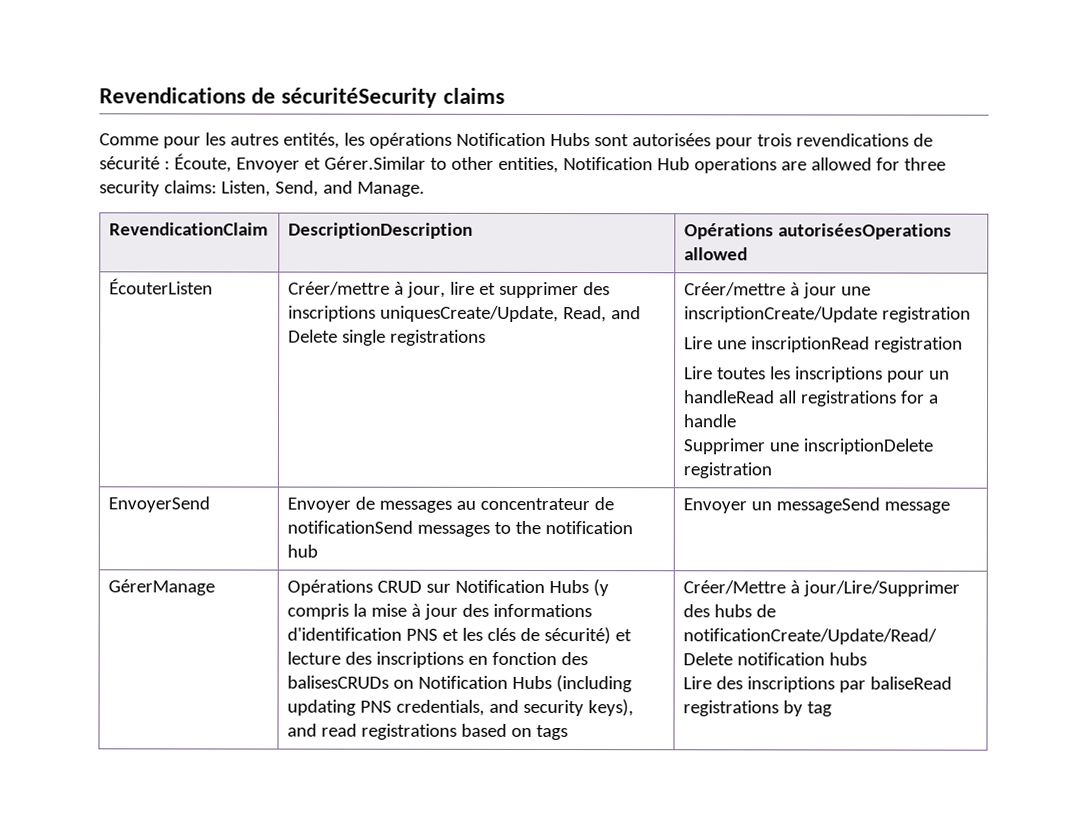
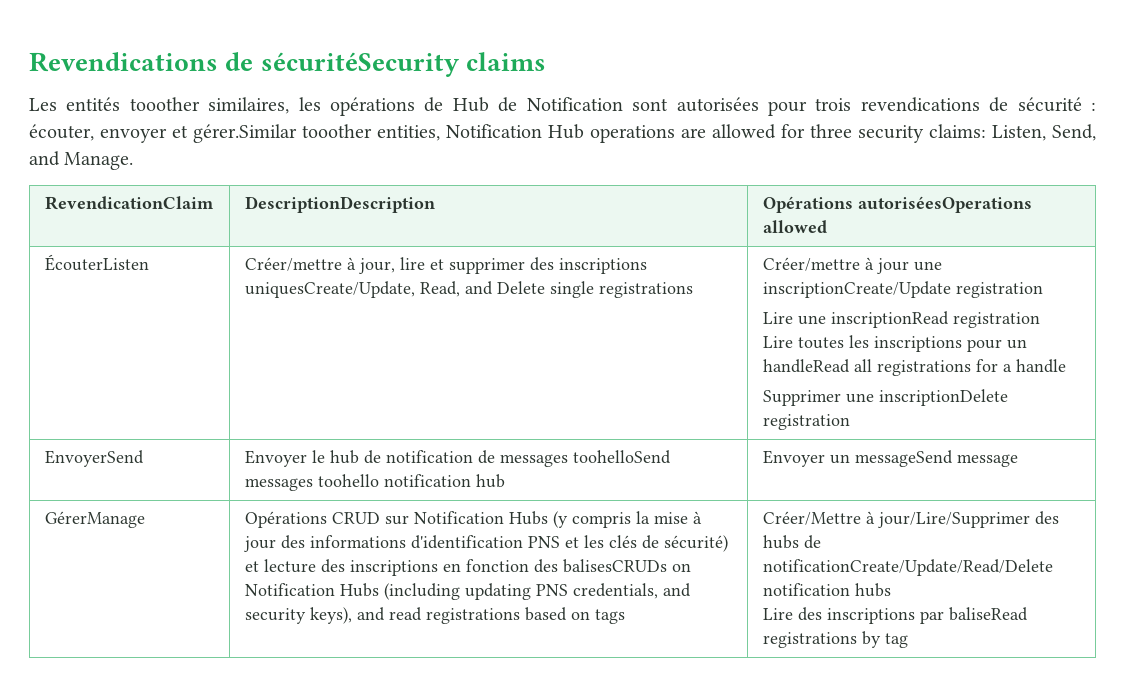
[99,132,590,149] Comme pour les autres entités, les opérations Notification Hubs -> [29,97,623,116] Les entités tooother similaires, les opérations de Hub de Notification
[173,153,494,173] Écoute, Envoyer et Gérer.Similar to other -> [29,124,372,143] écouter, envoyer et gérer.Similar tooother
[355,496,614,513] [287,520,541,537] de messages au concentrateur de notificationSend messages to the -> [311,450,671,467] [244,474,379,491] le hub de notification de messages toohelloSend messages toohello

